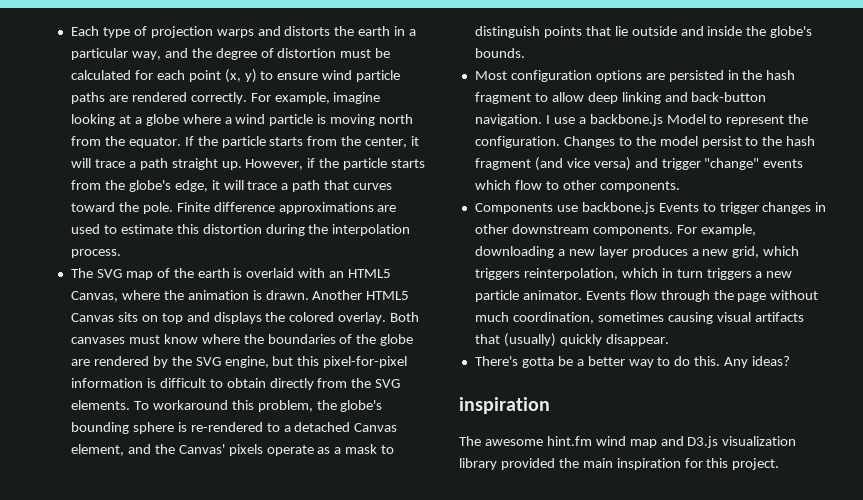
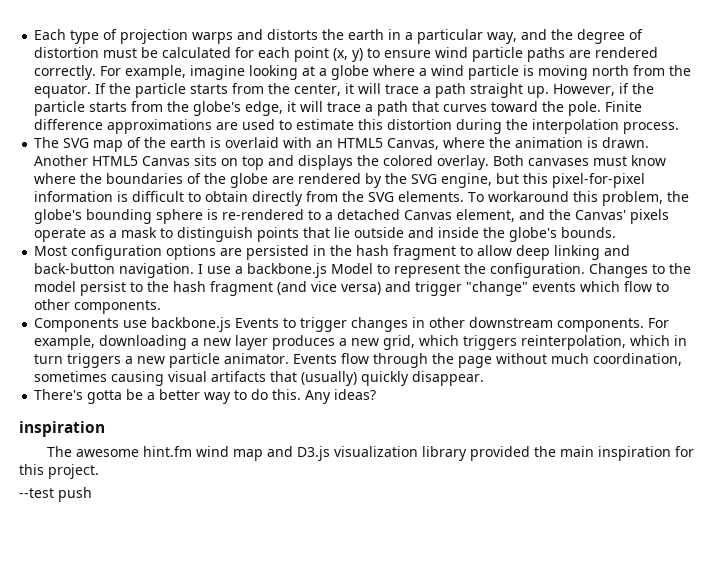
(780, 464) none -> [19,487,92,502] // --test push

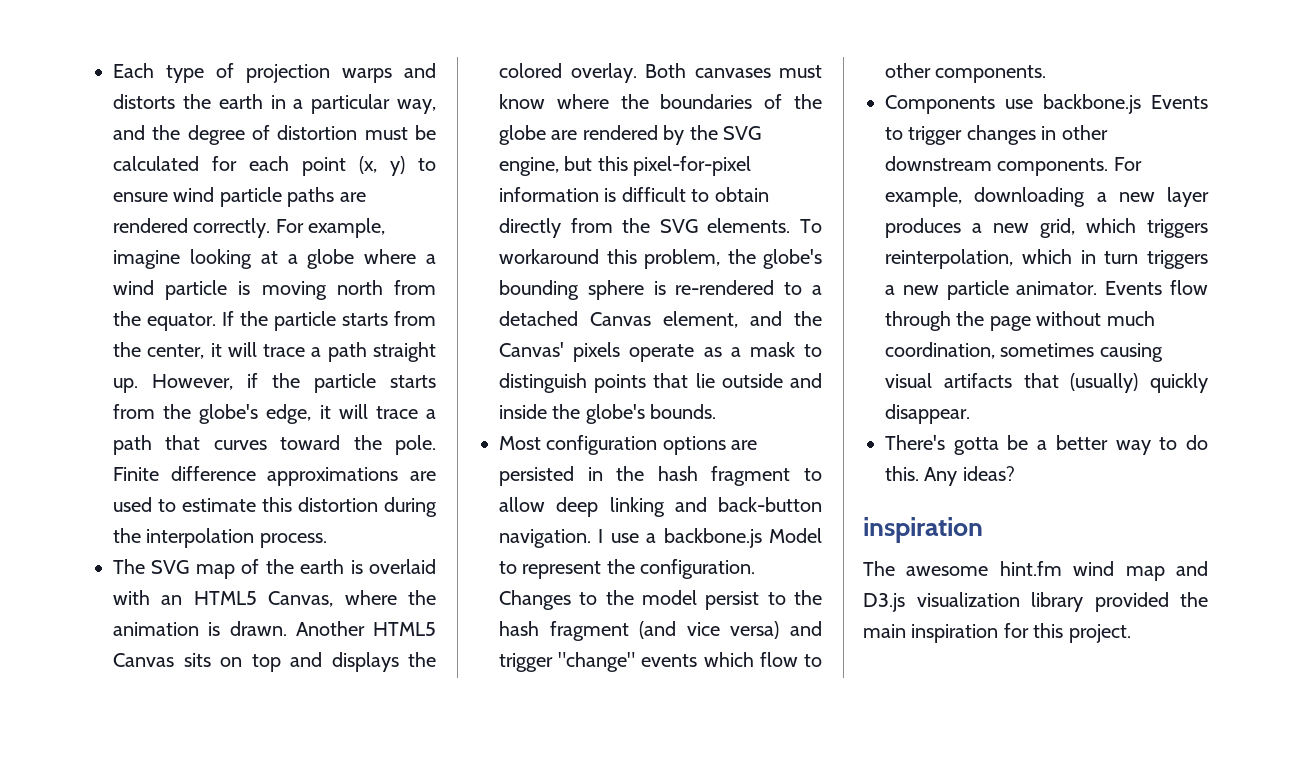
[19,487,92,502] // --test push -> (1131, 633) none

